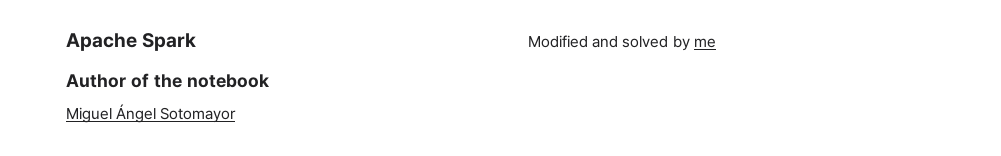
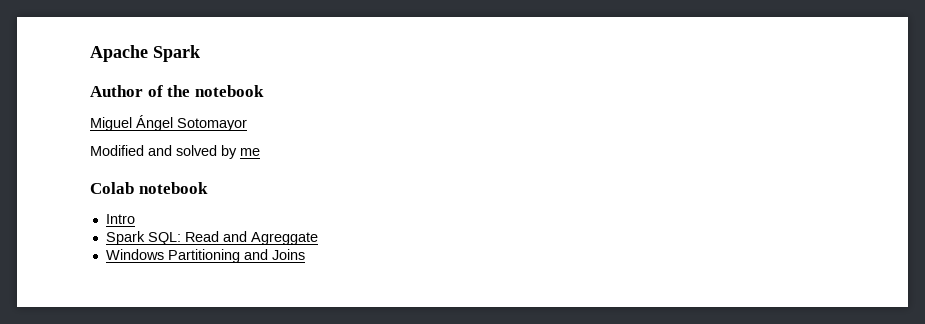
(716, 43) none -> [90,182,208,194] [105,214,135,224] [105,231,318,245] [105,249,305,263] // Colab notebook // Intro // Spark SQL: Read and Agreggate // Windows Partitioning and Joins

